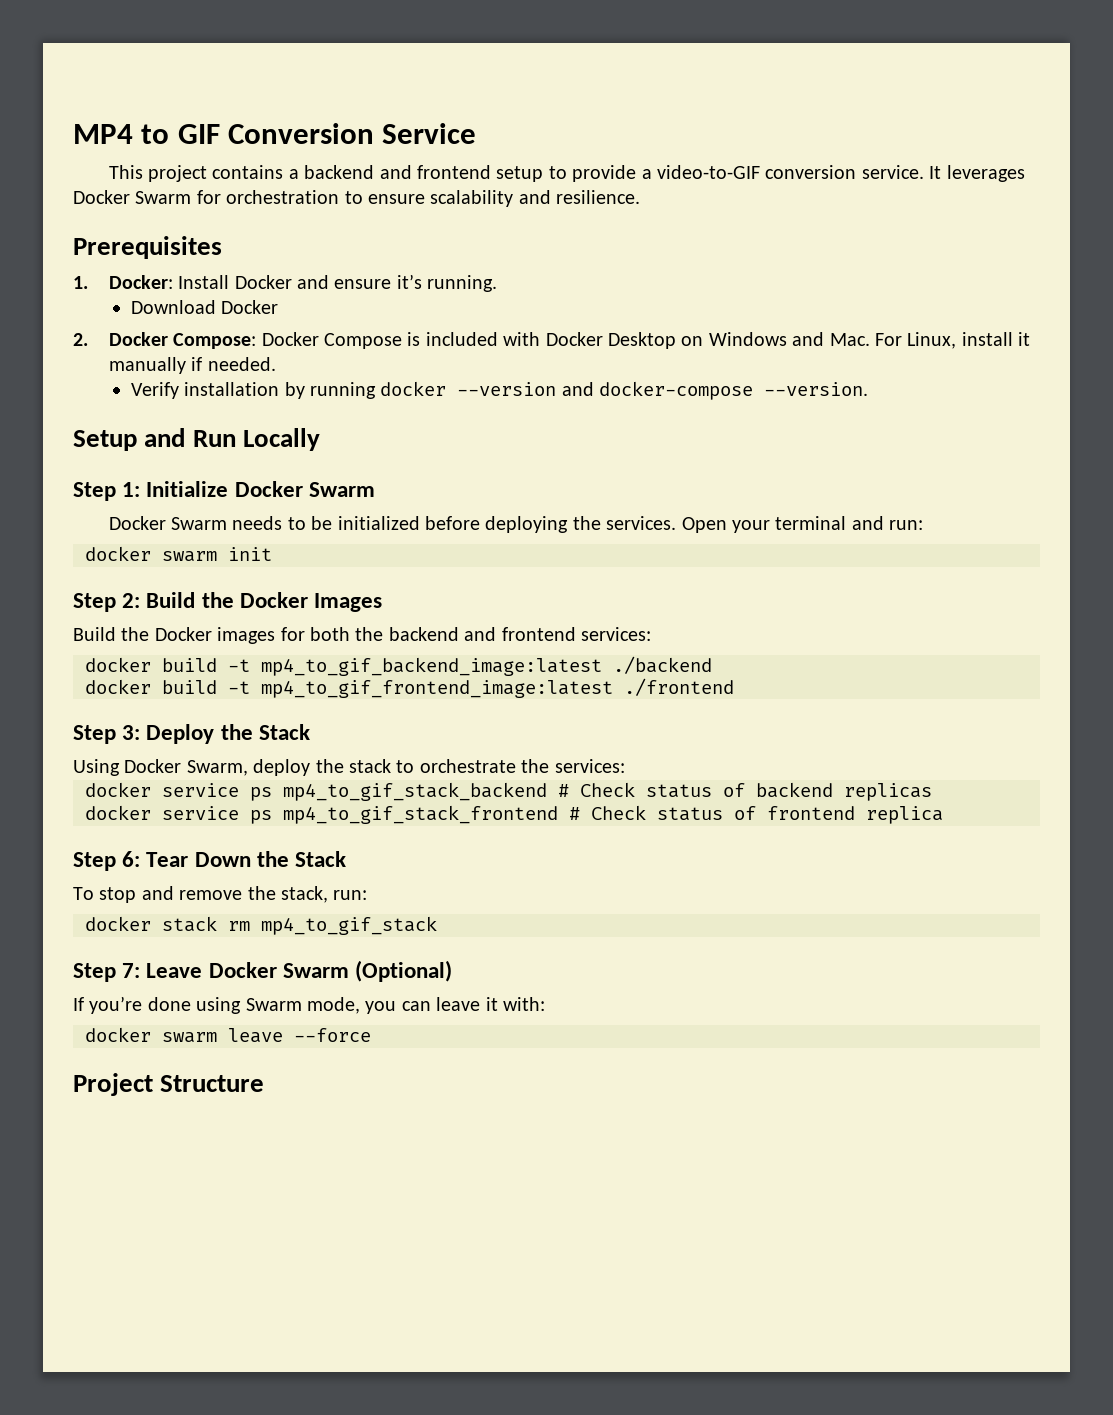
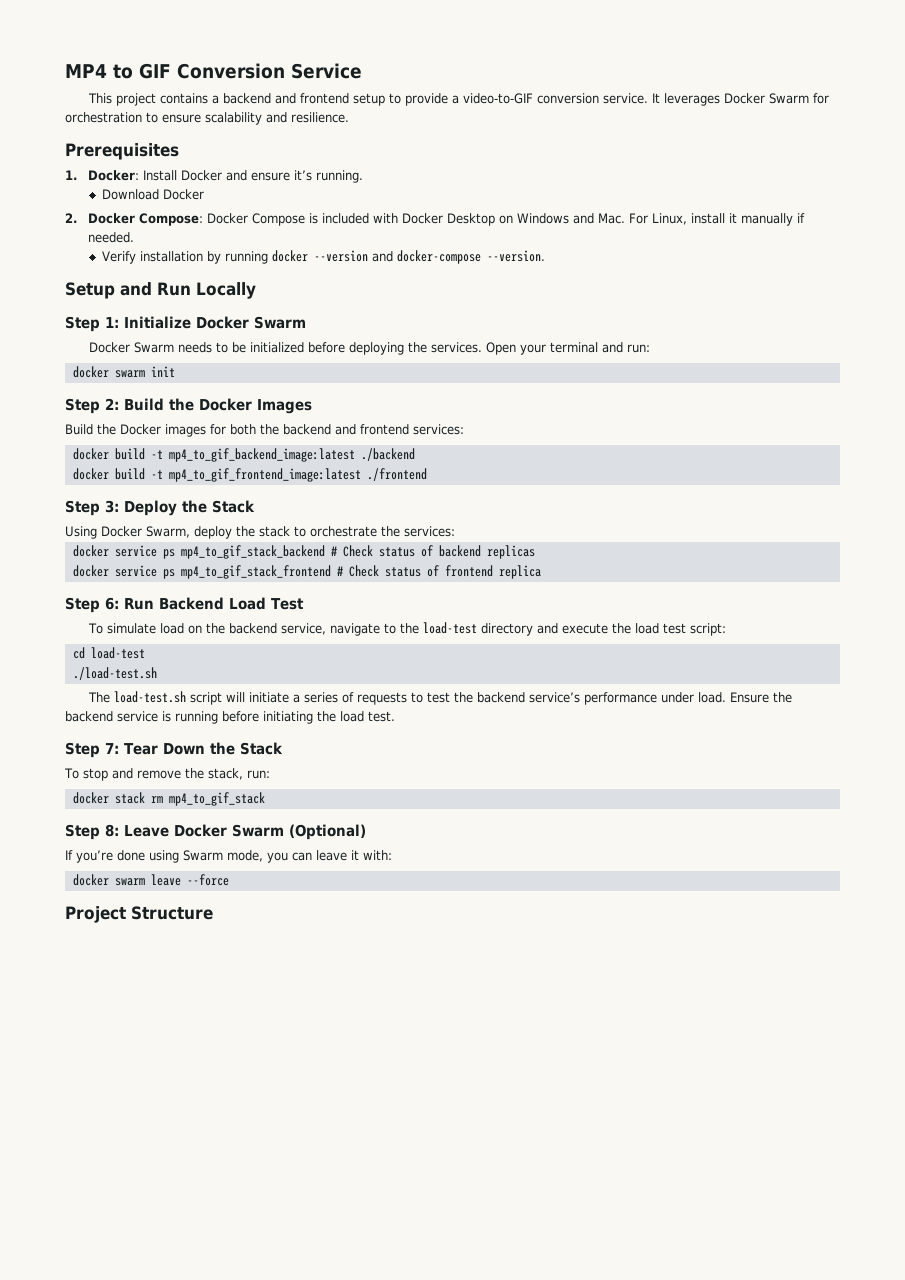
(141, 859) none -> [124,597,304,610] [88,622,727,636] [72,647,145,659] [72,667,157,680] [88,691,793,705] [65,711,395,724] [65,742,119,758] Run Backend Load Test // To simulate load on the backend service, navigate to the load-test directory and execute the load test script: // cd load-test // ./load-test.sh // The load-test.sh script will initiate a series of requests to test the backend service’s performance under load. Ensure the backend service is running before initiating the load test. // Step 7:
[122,963,141,978] 7: -> [105,824,119,837] 8:

